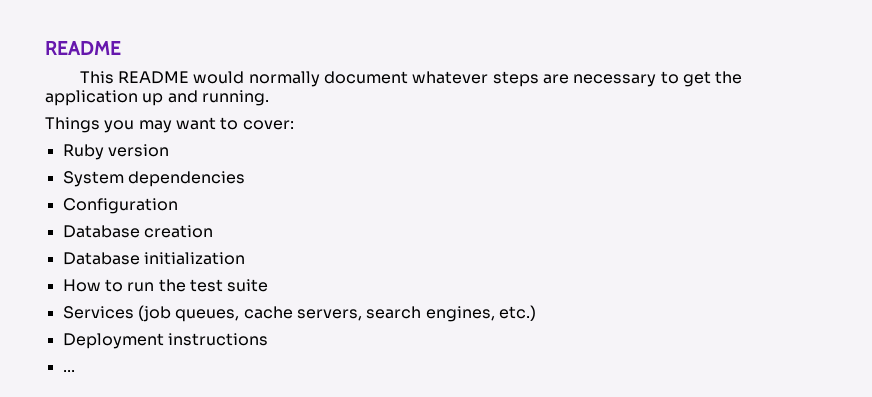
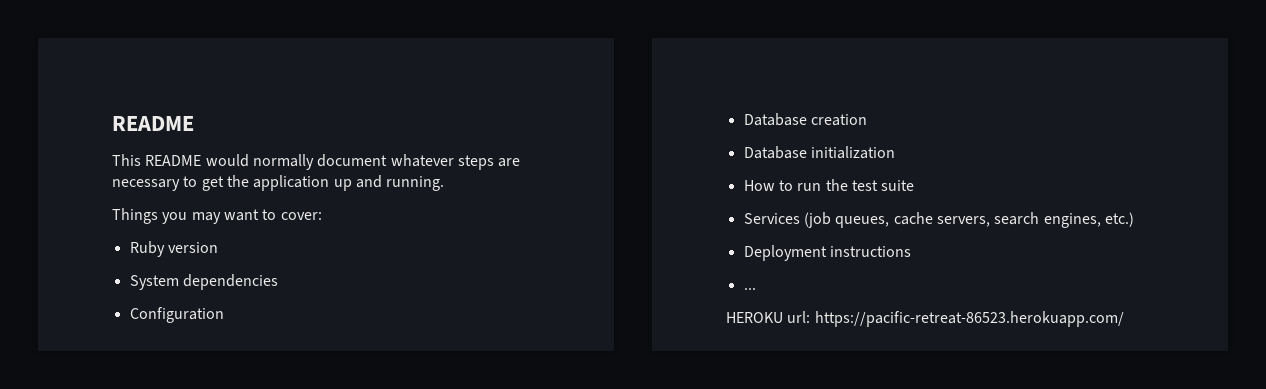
(75, 371) none -> [726,311,1124,327] // HEROKU url: https://pacific-retreat-86523.herokuapp.com/

